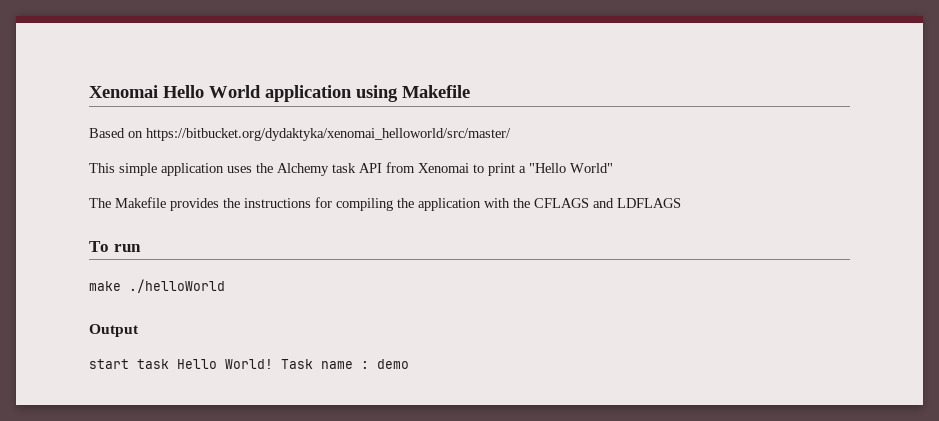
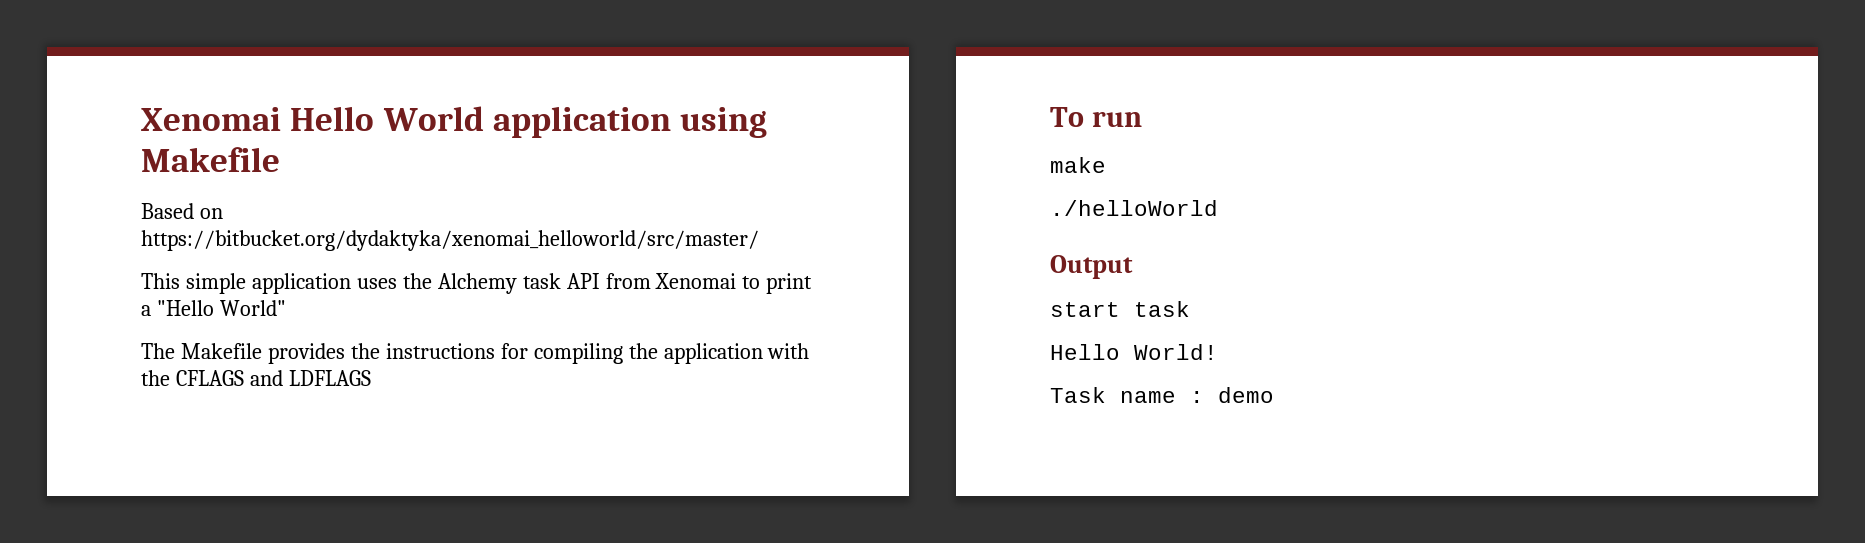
(121, 286) none -> (1106, 165) //
(169, 364) none -> (1190, 309) //
(273, 364) none -> (1218, 352) //

